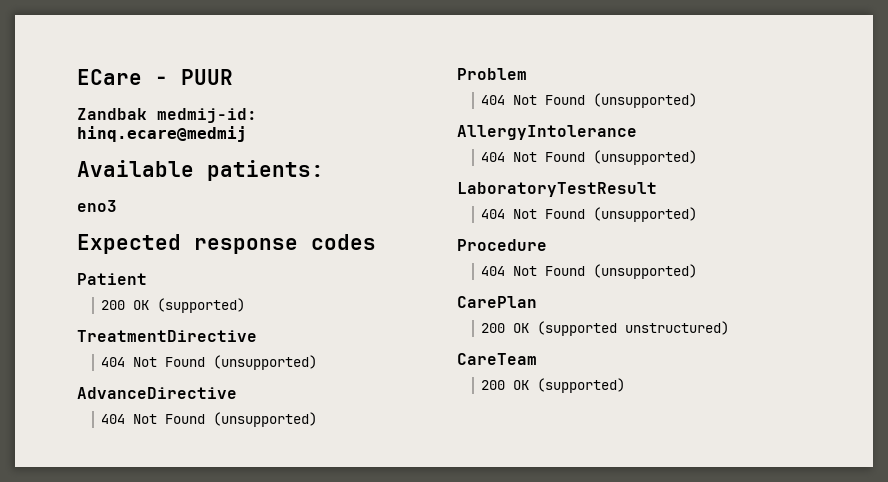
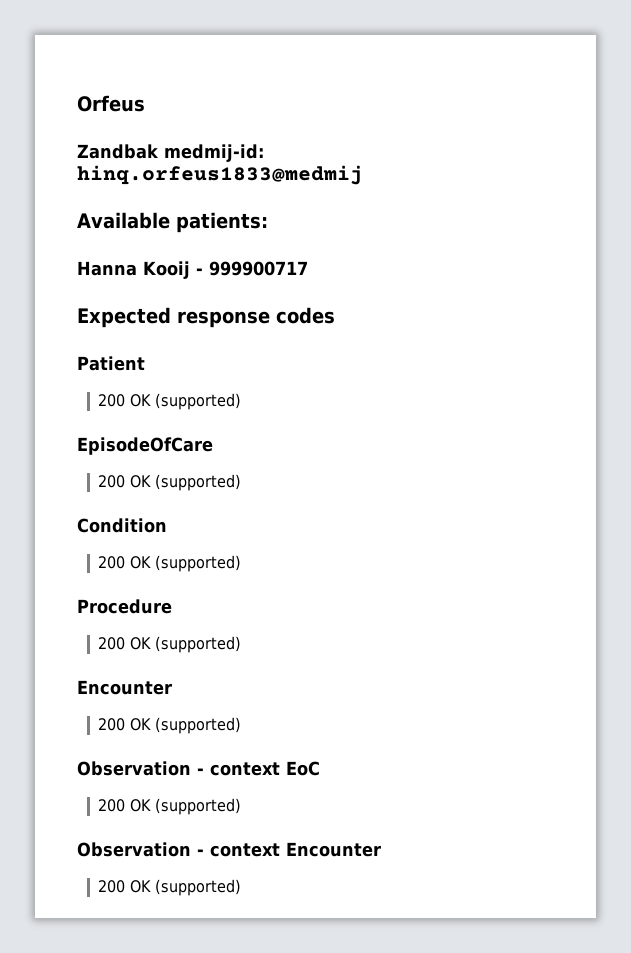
[77,69,233,85] ECare - PUUR -> [77,95,145,112] Orfeus
[77,126,247,142] hinq.ecare@medmij -> [77,165,363,185] hinq.orfeus1833@medmij
[77,200,117,212] eno3 -> [77,261,308,279] Hanna Kooij - 999900717
[77,330,257,342] [101,355,318,370] [77,387,237,399] [101,412,318,427] [457,68,527,80] [481,93,698,108] [457,125,637,140] [481,150,698,165] [457,182,657,197] [481,207,698,222] [457,239,547,251] [481,264,698,279] [457,296,537,308] [481,321,730,336] [457,353,537,365] TreatmentDirective // 404 Not Found (unsupported) // AdvanceDirective // 404 Not Found (unsupported) // Problem // 404 Not Found (unsupported) // AllergyIntolerance // 404 Not Found (unsupported) // LaboratoryTestResult // 404 Not Found (unsupported) // Procedure // 404 Not Found (unsupported) // CarePlan // 200 OK (supported unstructured) // CareTeam -> [77,437,213,455] [98,474,242,491] [77,518,167,533] [98,555,242,572] [77,599,172,614] [98,636,242,653] [77,680,172,695] [98,717,242,734] [77,761,320,776] [98,798,242,815] [77,842,381,857] EpisodeOfCare // 200 OK (supported) // Condition // 200 OK (supported) // Procedure // 200 OK (supported) // Encounter // 200 OK (supported) // Observation - context EoC // 200 OK (supported) // Observation - context Encounter

